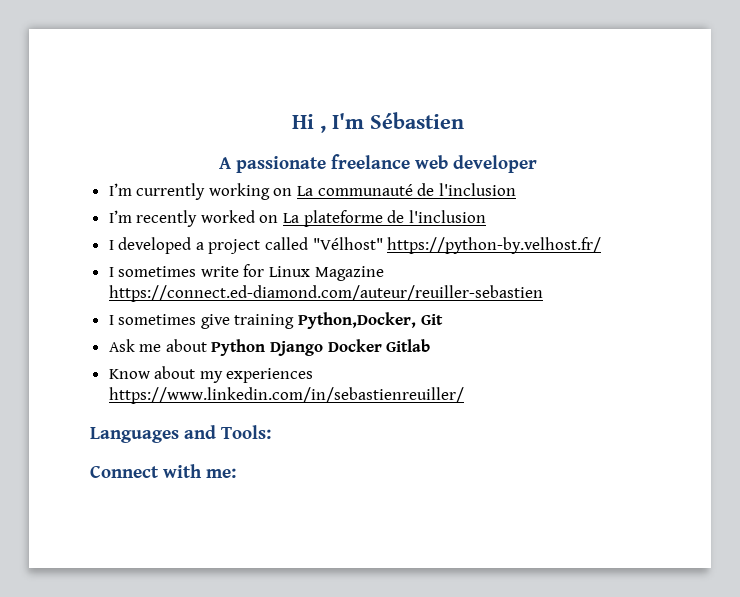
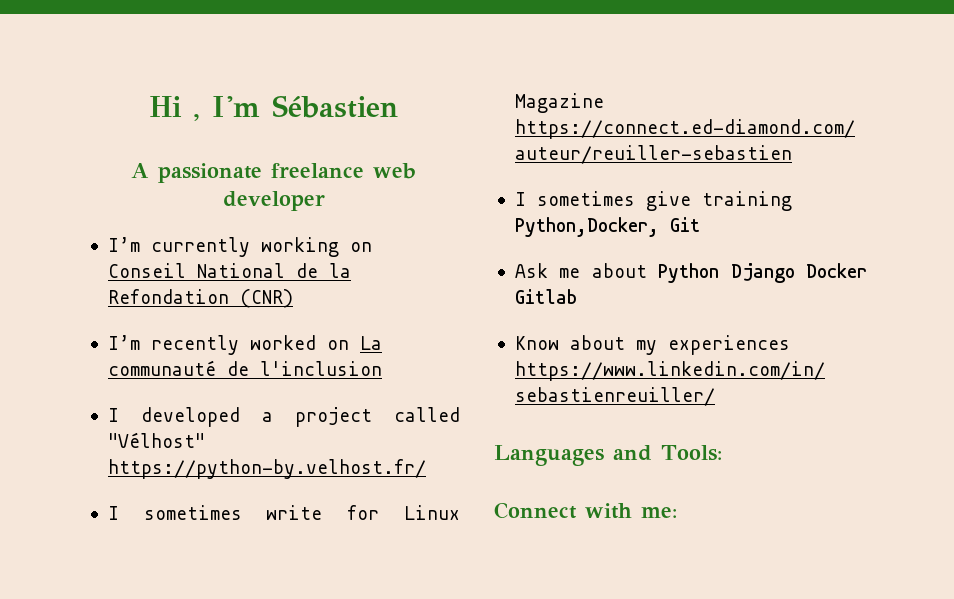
[297,183,516,196] La communauté de l'inclusion -> [107,263,351,278] [107,289,293,308] Conseil National de la Refondation (CNR)
[303,210,383,227] plateforme -> [107,360,216,376] communauté

